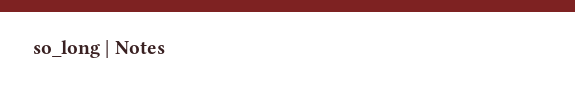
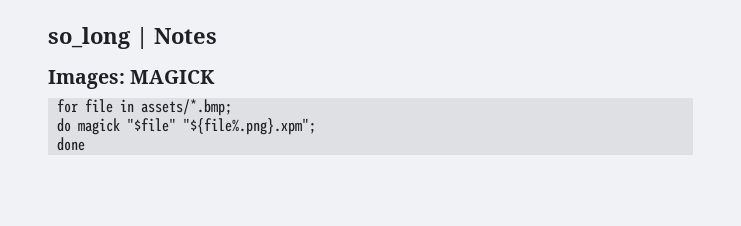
(165, 47) none -> [48,70,216,89] [57,99,233,116] [57,118,317,135] [57,137,86,151] // Images: MAGICK // for file in assets/*.bmp; // do magick "$file" "${file%.png}.xpm"; // done

